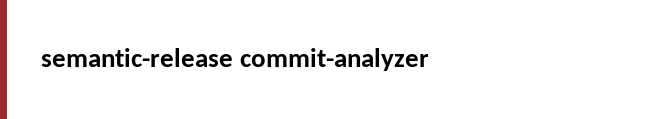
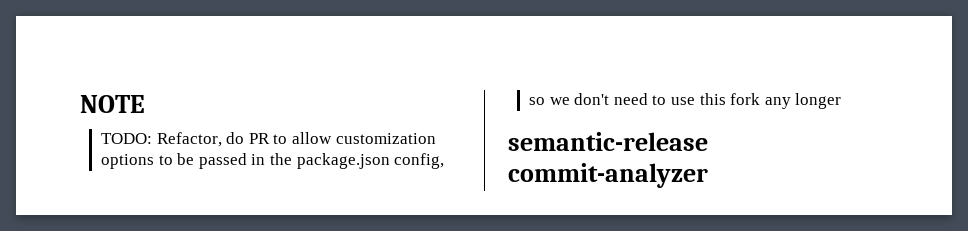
(41, 57) none -> [80,95,145,113] [101,132,436,147] [101,153,445,169] [529,93,842,109] NOTE // TODO: Refactor, do PR to allow customization options to be passed in the package.json config, so we don't need to use this fork any longer //

